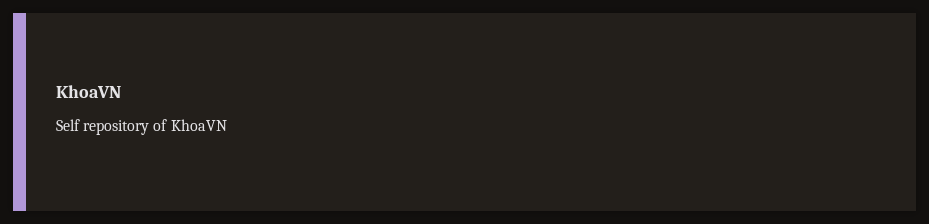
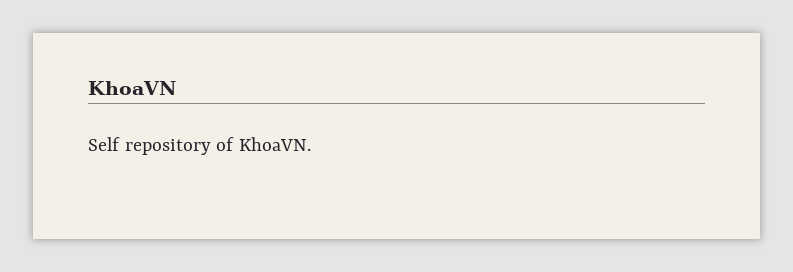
[170,119,227,131] KhoaVN -> [239,137,312,151] KhoaVN.

